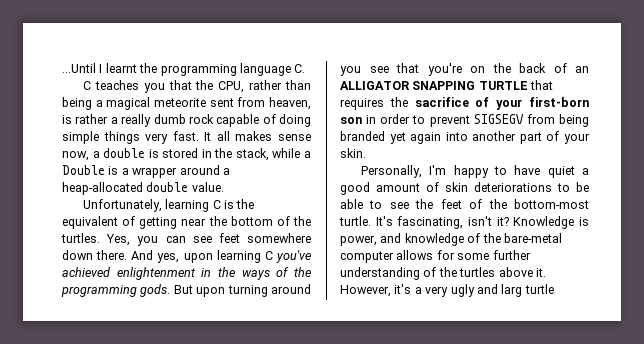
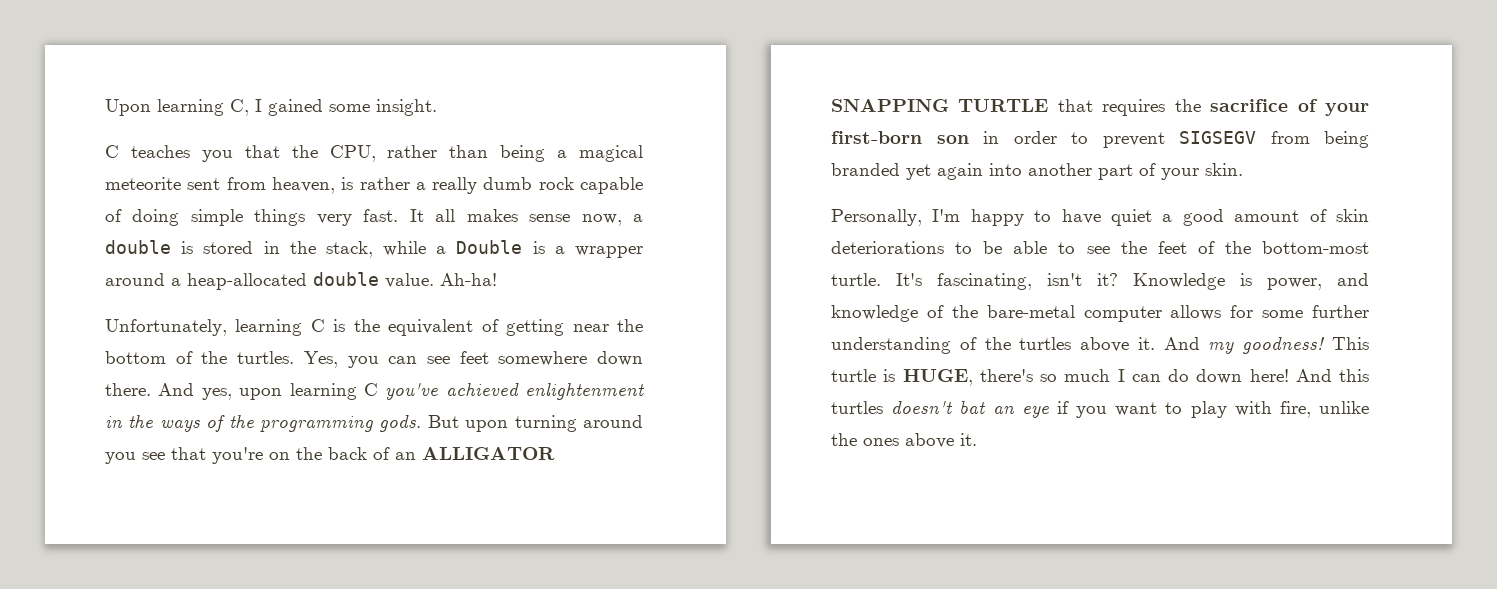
[62,63,306,76] ...Until I learnt the programming language C. -> [105,99,437,116] Upon learning C, I gained some insight.
(224, 187) none -> [440,273,497,286] Ah-ha!
[340,284,554,297] However, it's a very ugly and larg turtle -> [1163,337,1369,354] [831,369,1369,386] [831,400,1369,418] [831,433,977,448] And my goodness! This turtle is HUGE, there's so much I can do down here! And this turtles doesn't bat an eye if you want to play with fire, unlike the ones above it.

